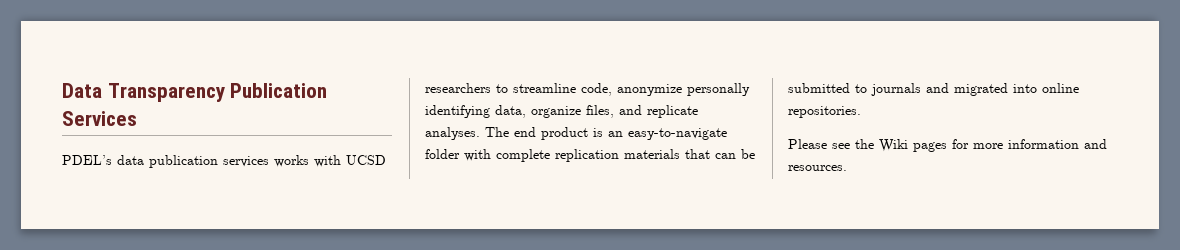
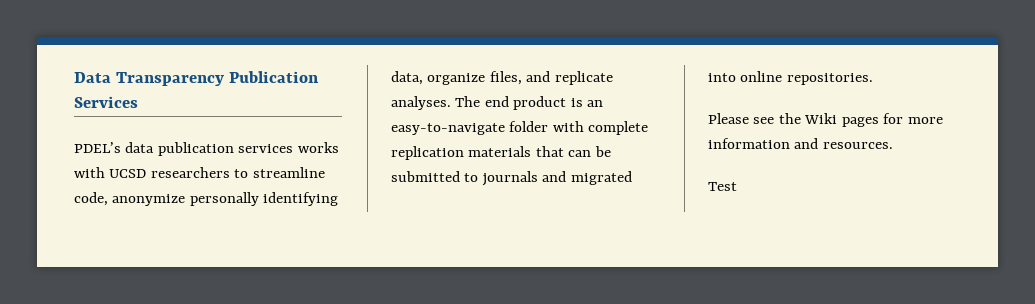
(847, 168) none -> [708,182,737,191] // Test

